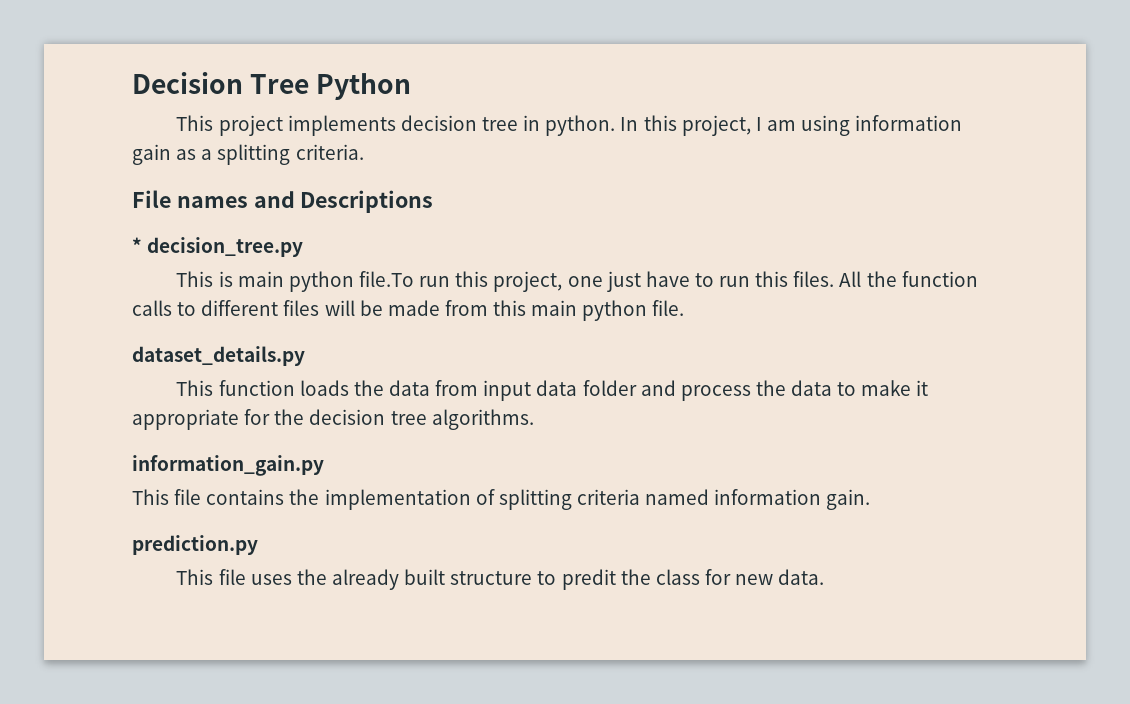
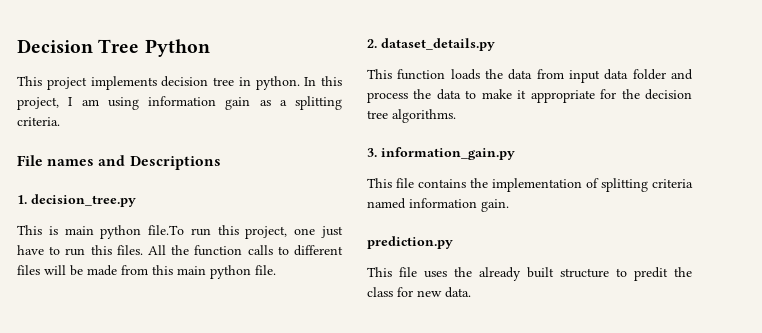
[132,237,142,253] * -> [17,195,27,204] 1.
(685, 308) none -> [367,39,377,48] 2.
(534, 419) none -> [367,148,377,157] 3.

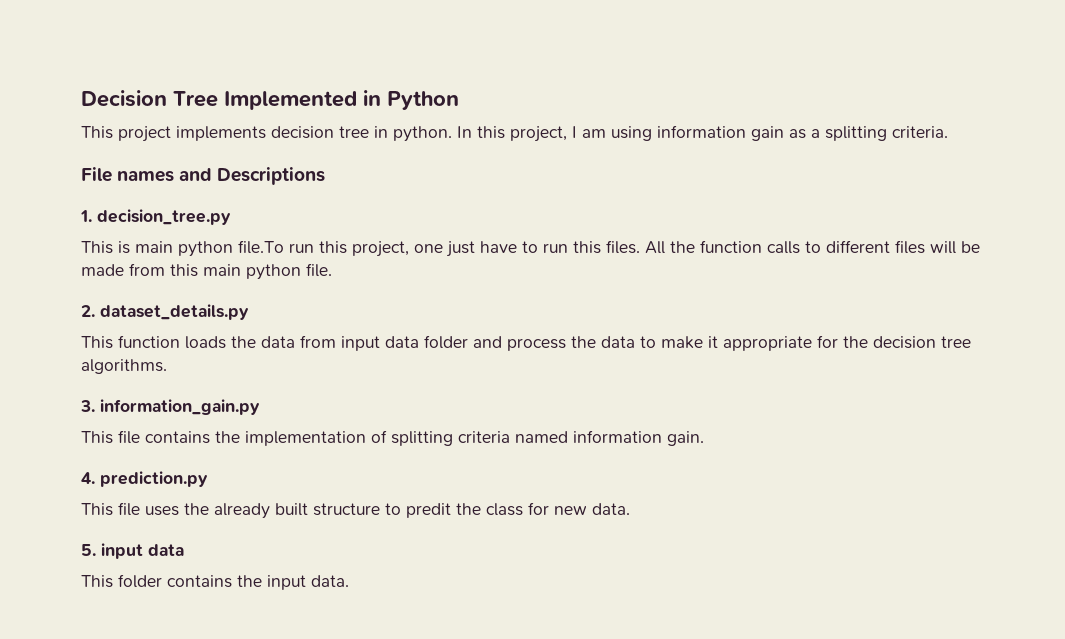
(140, 46) none -> [224,90,381,110] Implemented in
(509, 205) none -> [81,472,95,484] 4.
(471, 292) none -> [81,543,184,559] [81,574,349,590] // 5. input data // This folder contains the input data.

